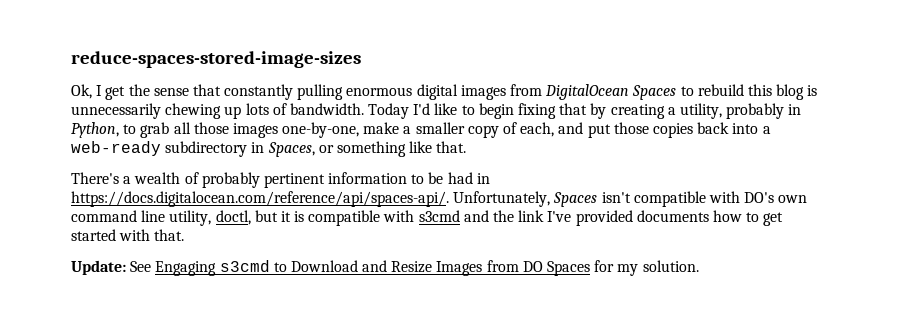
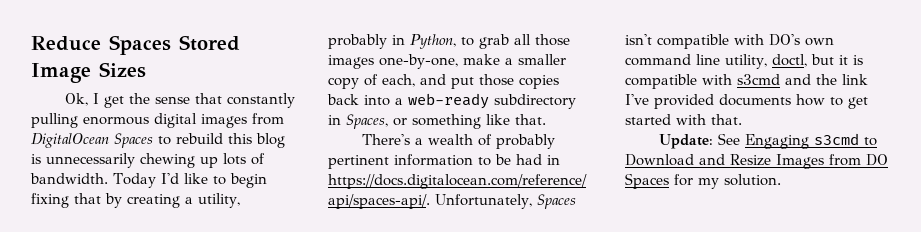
[71,51,361,68] reduce-spaces-stored-image-sizes -> [31,35,240,55] [31,62,146,83] Reduce Spaces Stored Image Sizes

